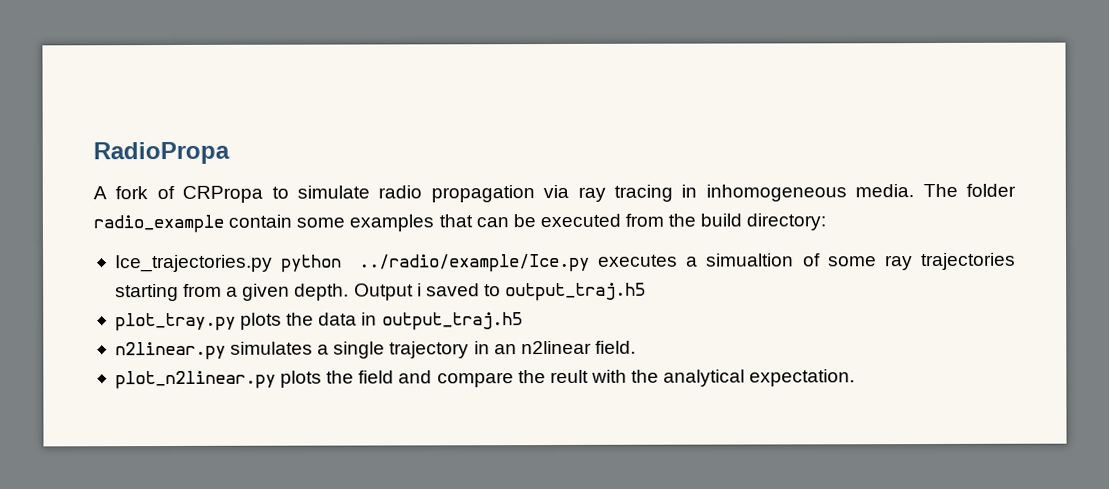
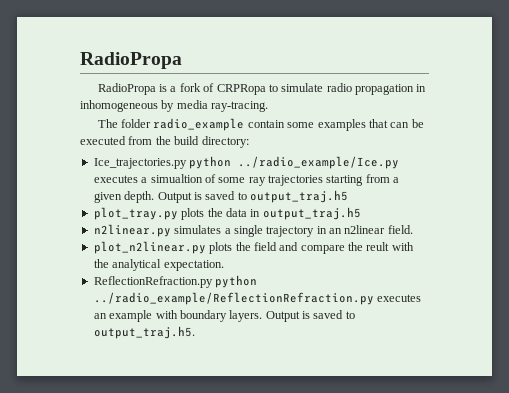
[93,186,107,200] A -> [97,83,177,95] RadioPropa is a
[182,185,264,203] CRPropa -> [216,84,266,95] CRPRopa
[543,184,915,202] via ray tracing in inhomogeneous media. -> [416,84,427,92] [80,100,269,112] in inhomogeneous by media ray-tracing. //
[358,253,590,273] ../radio/example/Ice.py -> [238,156,400,169] ../radio_example/Ice.py
[416,283,422,297] i -> [193,192,202,200] is
(856, 378) none -> [93,275,258,288] [93,292,422,305] [93,310,355,322] [93,326,195,339] // ReflectionRefraction.py python ../radio_example/ReflectionRefraction.py executes an example with boundary layers. Output is saved to output_traj.h5.

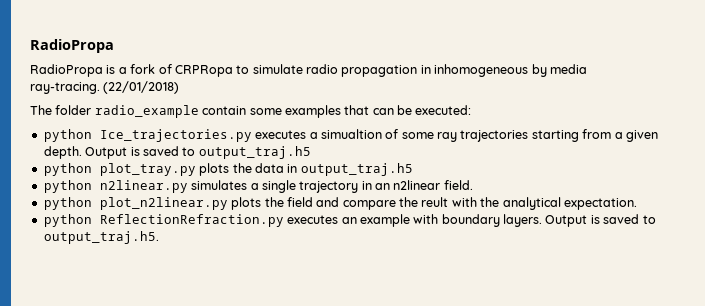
(269, 106) none -> [103,81,180,94] (22/01/2018)
[80,136,249,148] [93,156,400,169] executed from the build directory: // Ice_trajectories.py python ../radio_example/Ice.py -> [415,105,472,115] [43,129,252,142] executed: // python Ice_trajectories.py
(348, 196) none -> [43,163,92,176] python
(361, 213) none -> [43,180,92,193] python
(413, 229) none -> [43,197,92,210] python
[93,275,258,288] [93,292,374,305] ReflectionRefraction.py python ../radio_example/ReflectionRefraction.py -> [43,214,284,227] python ReflectionRefraction.py

